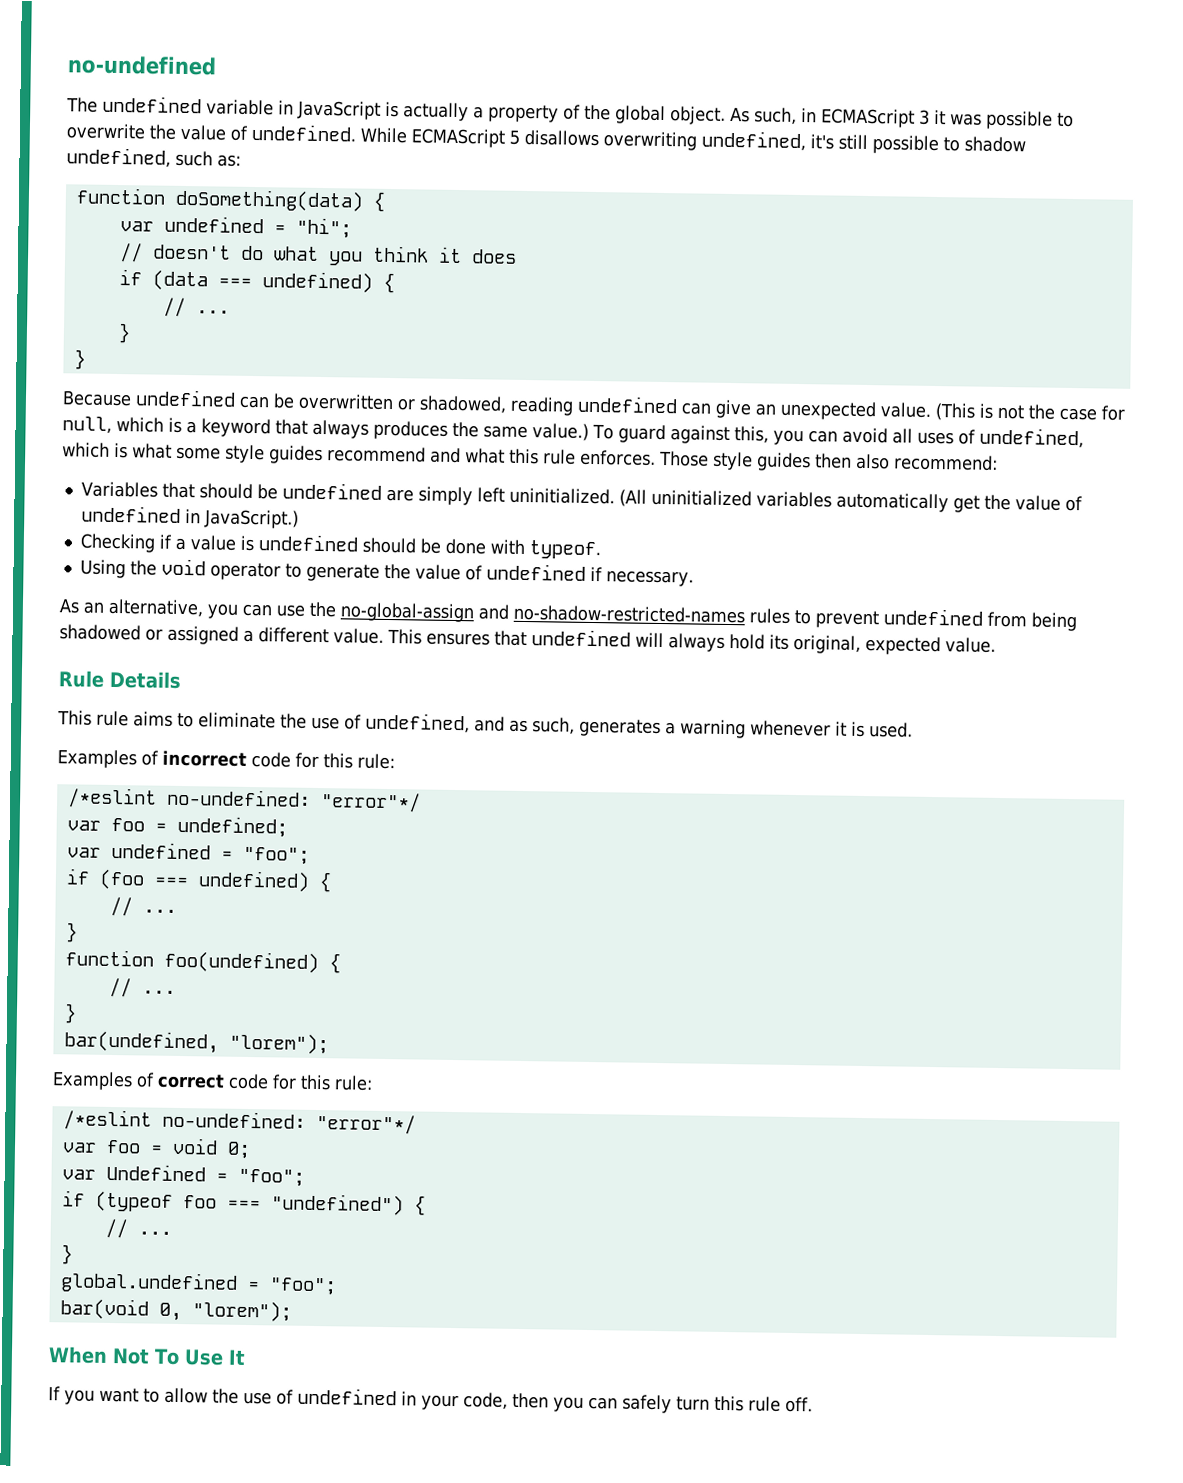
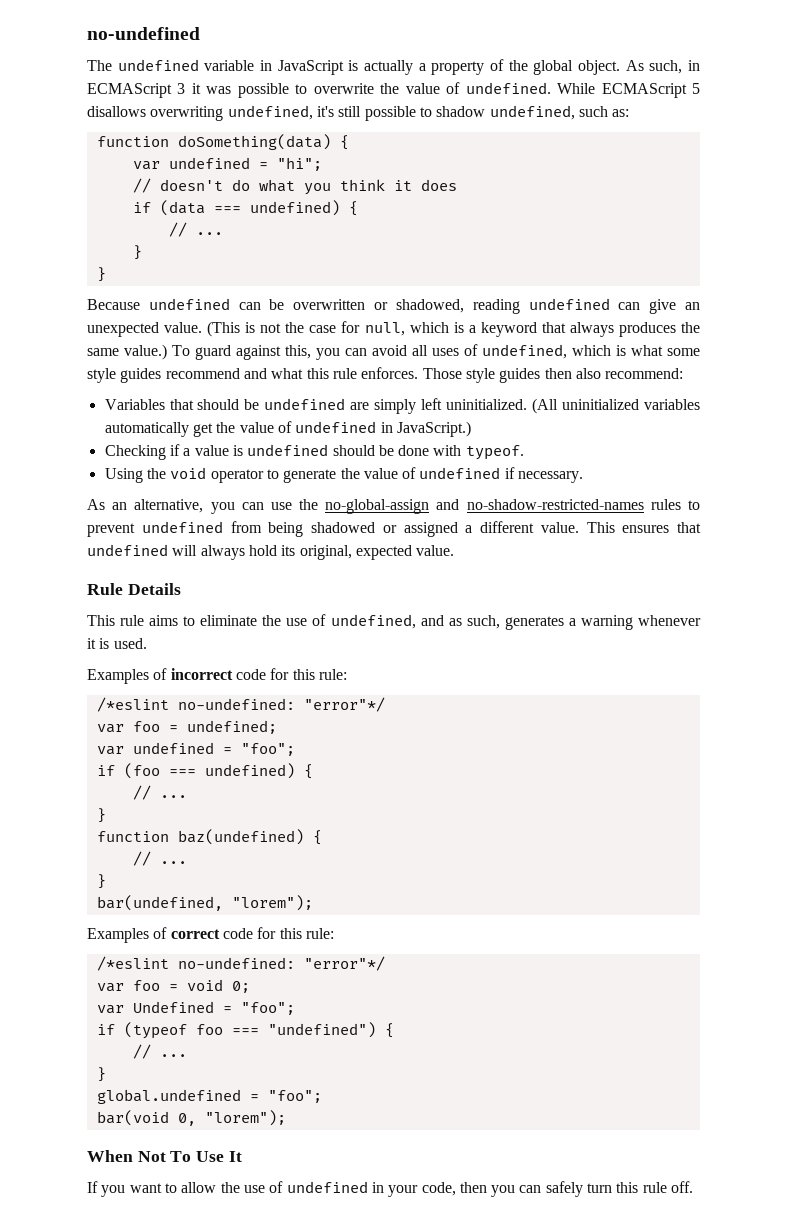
[163,950,319,974] foo(undefined) -> [177,829,304,845] baz(undefined)

